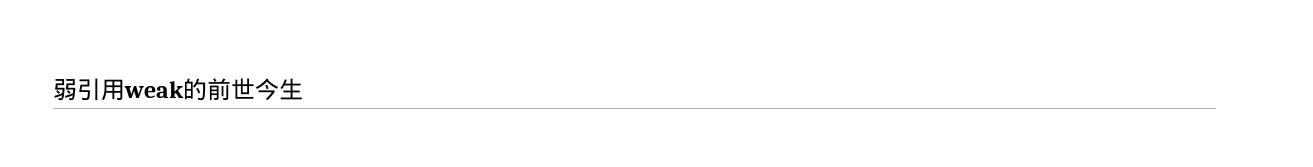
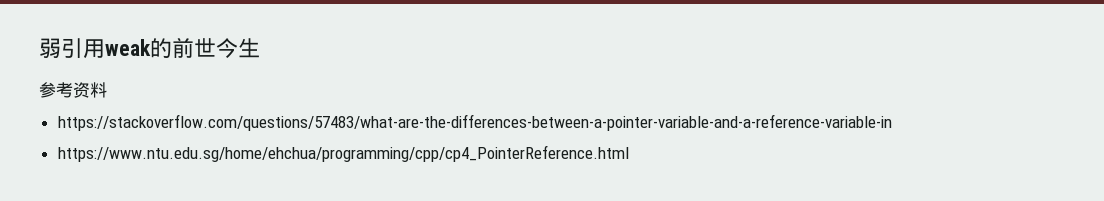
(303, 89) none -> [39,82,107,98] [57,114,892,131] [57,145,629,162] // 参考资料 // https://stackoverflow.com/questions/57483/what-are-the-differences-between-a-pointer-variable-and-a-reference-variable-in // https://www.ntu.edu.sg/home/ehchua/programming/cpp/cp4_PointerReference.html

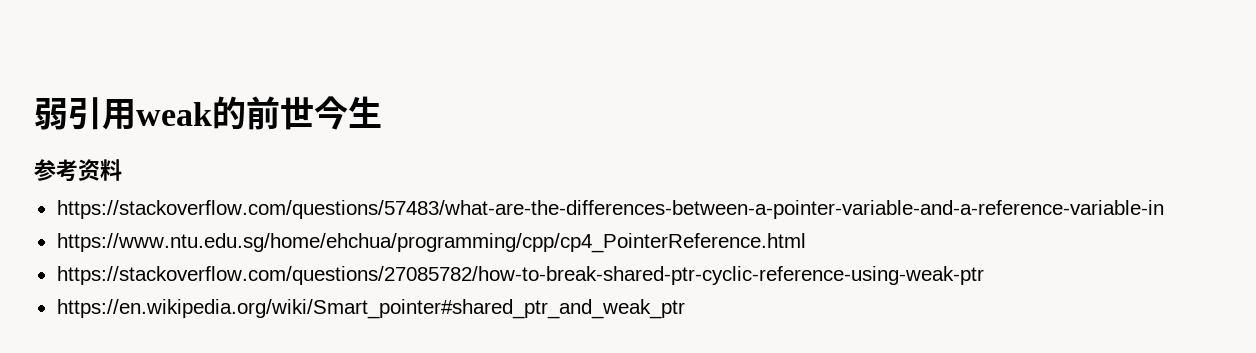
(629, 153) none -> [56,266,984,285] [56,299,685,319] // https://stackoverflow.com/questions/27085782/how-to-break-shared-ptr-cyclic-reference-using-weak-ptr // https://en.wikipedia.org/wiki/Smart_pointer#shared_ptr_and_weak_ptr

